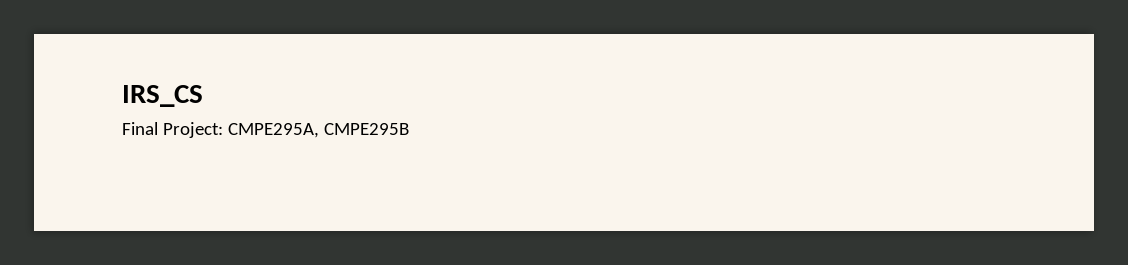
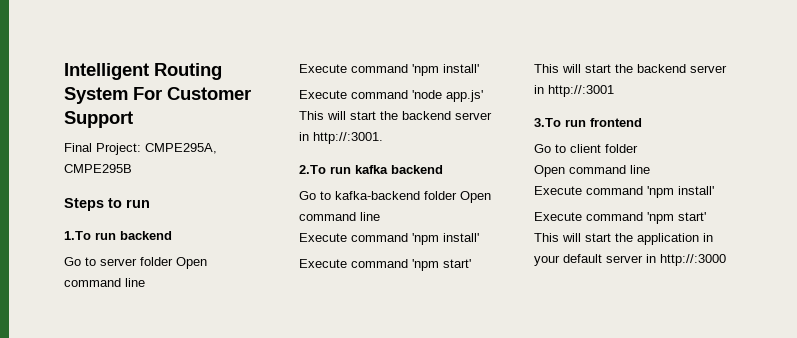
[122,85,203,107] [122,122,409,138] IRS_CS // Final Project: CMPE295A, CMPE295B -> [64,63,222,80] [64,87,251,104] [64,111,133,128] [64,143,217,155] [64,164,132,173] [64,198,150,211] [64,231,172,240] [64,257,207,269] [64,278,145,287] [299,64,479,76] [299,90,483,102] [299,111,492,120] [299,132,383,144] [299,165,443,174] [299,191,491,203] [299,212,380,221] [299,233,479,245] [299,259,471,271] [534,64,727,73] [534,85,614,97] [534,118,642,127] [534,144,638,153] [534,165,650,177] [534,186,714,198] [534,212,706,224] [534,233,713,245] [534,254,726,266] Intelligent Routing System For Customer Support // Final Project: CMPE295A, CMPE295B // Steps to run // 1.To run backend // Go to server folder Open command line // Execute command 'npm install' // Execute command 'node app.js' This will start the backend server in http://:3001. // 2.To run kafka backend // Go to kafka-backend folder Open command line // Execute command 'npm install' // Execute command 'npm start' This will start the backend server in http://:3001 // 3.To run frontend // Go to client folder // Open command line // Execute command 'npm install' // Execute command 'npm start' This will start the application in your default server in http://:3000

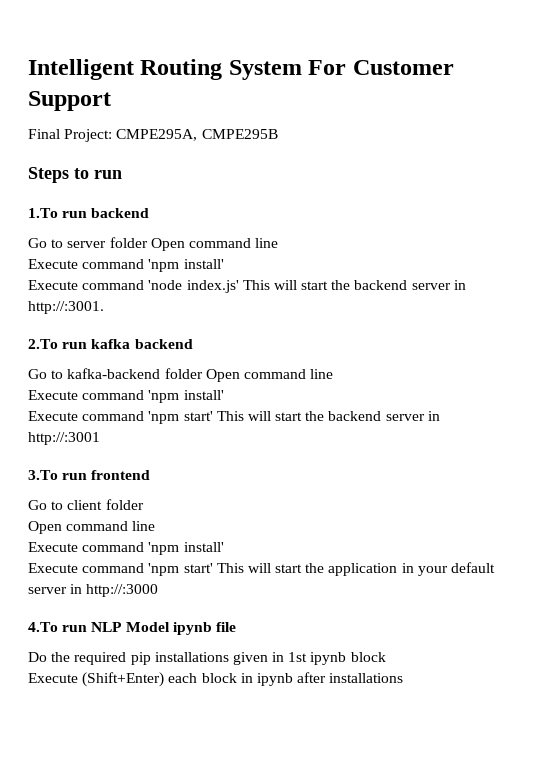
[446,90,483,102] app.js' -> [186,280,239,293] index.js'
(726, 260) none -> [28,622,236,635] [28,652,386,665] [28,672,404,687] // 4.To run NLP Model ipynb file // Do the required pip installations given in 1st ipynb block // Execute (Shift+Enter) each block in ipynb after installations

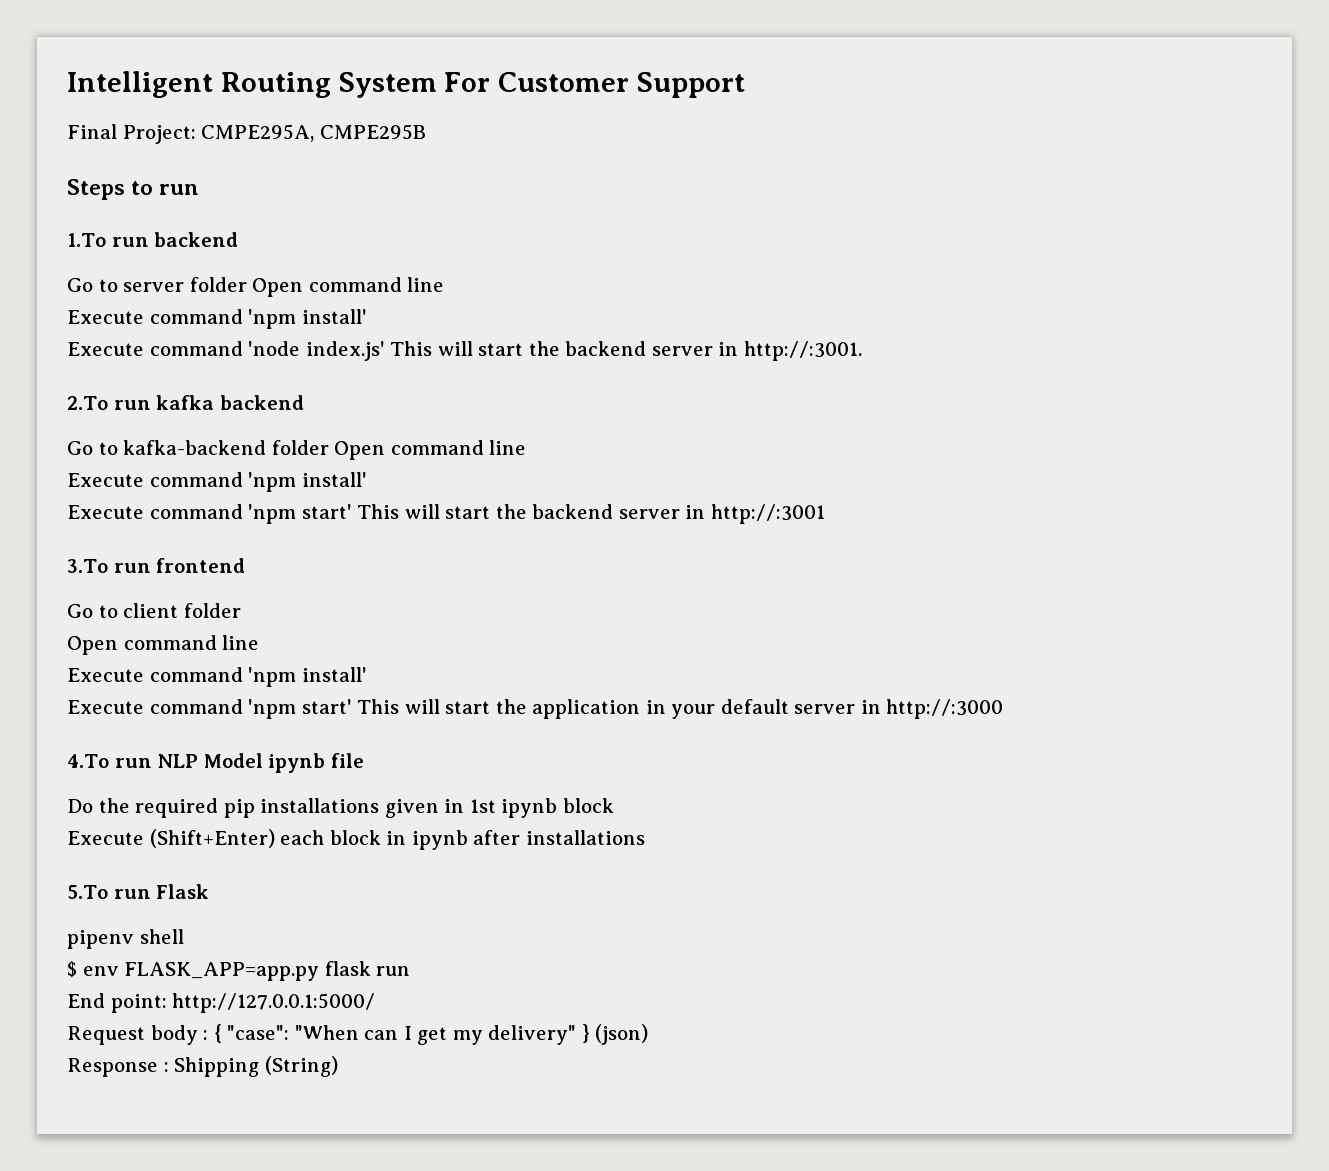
(404, 678) none -> [67,884,210,899] [67,929,184,949] [67,961,411,981] [67,993,376,1013] [67,1024,649,1045] [67,1056,338,1077] // 5.To run Flask // pipenv shell // $ env FLASK_APP=app.py flask run // End point: http://127.0.0.1:5000/ // Request body : { "case": "When can I get my delivery" } (json) // Response : Shipping (String)

